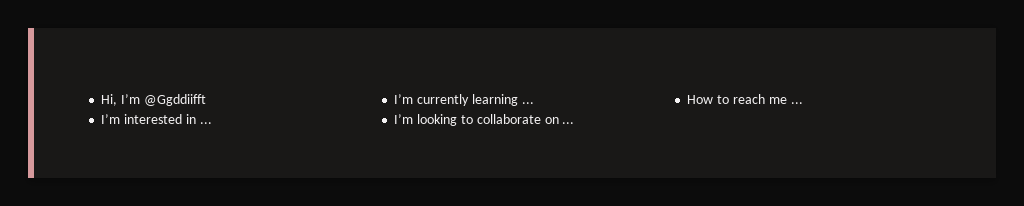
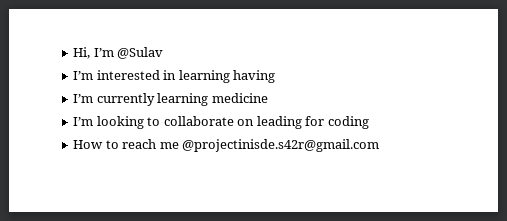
[143,94,206,106] @Ggddiifft -> [117,47,164,59] @Sulav
[199,122,212,124] ... -> [178,70,276,83] learning having
[521,102,534,104] ... -> [211,93,268,103] medicine
[562,122,575,124] ... -> [256,116,369,129] leading for coding
[790,102,803,104] ... -> [182,139,380,152] @projectinisde.s42r@gmail.com

